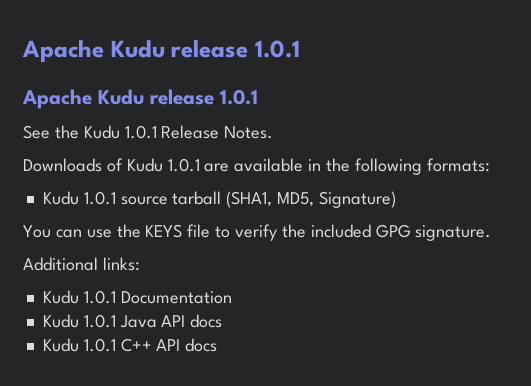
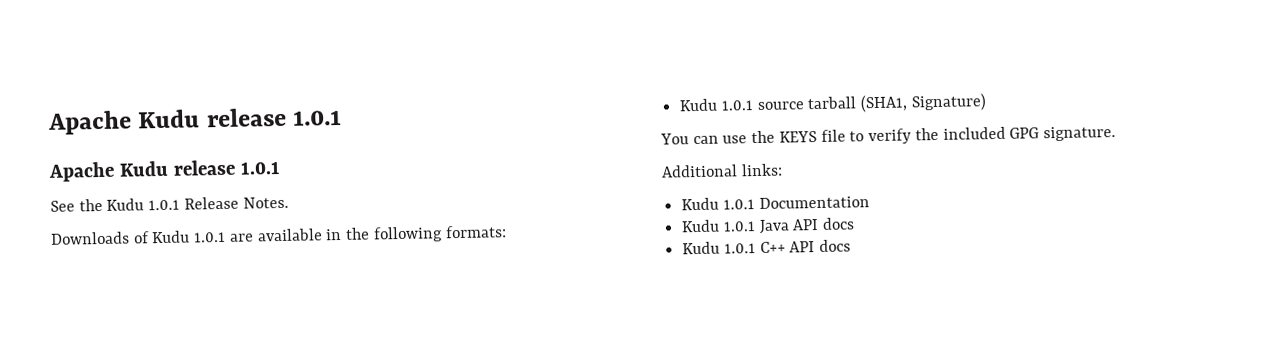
[277,192,315,207] MD5, -> (909, 103) none

